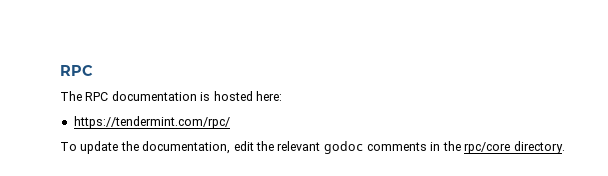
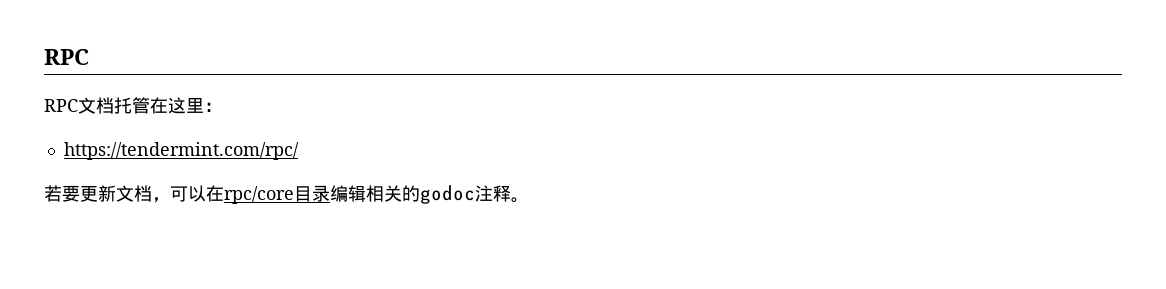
[60,91,282,101] [73,116,230,129] [60,141,565,154] The RPC documentation is hosted here: // https://tendermint.com/rpc/ // To update the documentation, edit the relevant godoc comments in the rpc/core directory. -> [44,97,222,114] [63,142,299,160] [44,185,529,204] RPC文档托管在这里： // https://tendermint.com/rpc/ // 若要更新文档，可以在rpc/core目录编辑相关的godoc注释。

